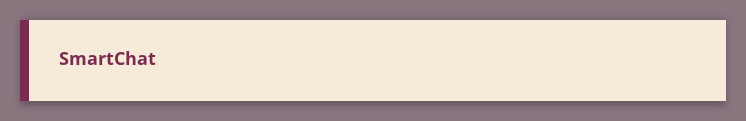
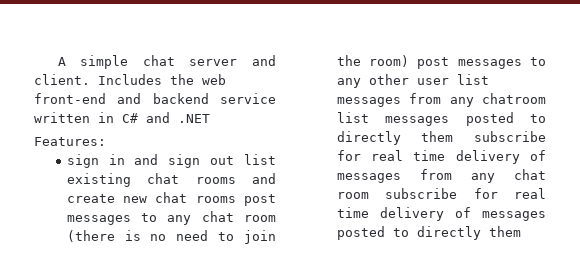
[59,51,156,65] SmartChat -> [57,55,276,69] [34,74,226,85] [34,93,276,104] [34,112,210,123] [34,137,106,146] [66,154,276,168] [66,173,276,187] [66,192,276,206] [66,211,276,225] [66,230,276,244] [336,55,546,69] [336,74,489,88] [336,93,546,107] [336,112,546,126] [336,131,546,145] [336,150,546,164] [336,169,546,183] [336,188,546,199] [336,207,546,221] [336,226,521,240] A simple chat server and client. Includes the web front-end and backend service written in C# and .NET // Features: // sign in and sign out list existing chat rooms and create new chat rooms post messages to any chat room (there is no need to join the room) post messages to any other user list messages from any chatroom list messages posted to directly them subscribe for real time delivery of messages from any chat room subscribe for real time delivery of messages posted to directly them

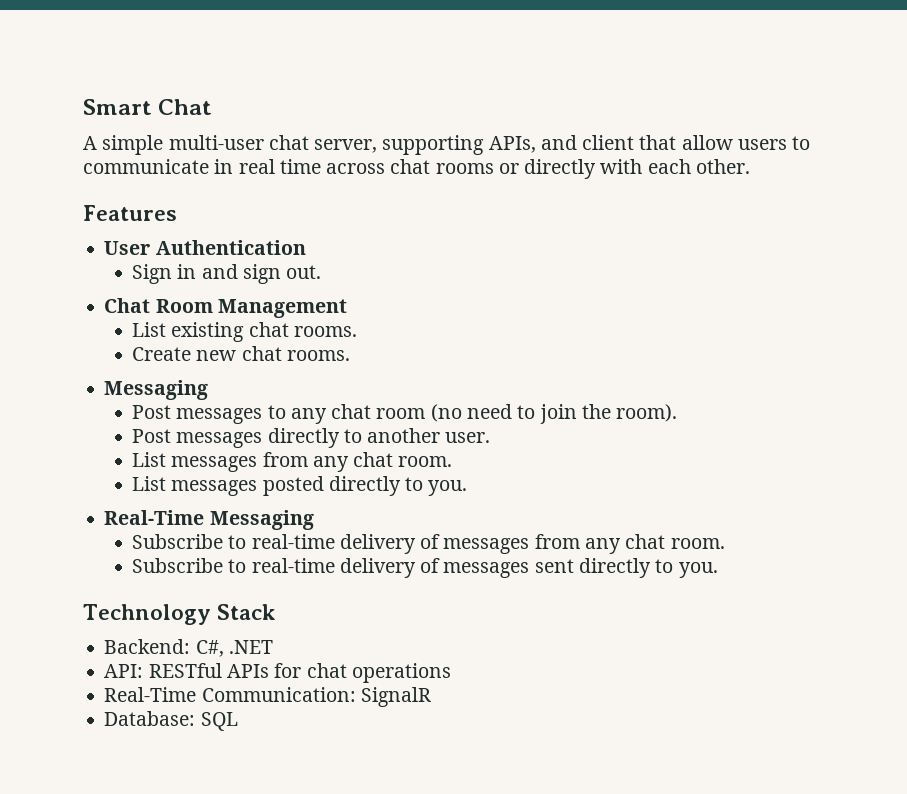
[57,55,276,69] [34,74,226,85] [34,93,276,104] [34,112,210,123] [34,137,106,146] [66,154,276,168] [66,173,276,187] [66,192,276,206] A simple chat server and client. Includes the web front-end and backend service written in C# and .NET // Features: // sign in and sign out list existing chat rooms and create new chat rooms post -> [83,99,213,115] [83,135,811,155] [83,159,750,179] [83,205,177,221] [104,240,306,255] [132,264,322,284] [104,298,347,318] [132,322,357,342] [132,346,350,361] [104,380,209,400] [132,405,172,419] Smart Chat // A simple multi-user chat server, supporting APIs, and client that allow users to communicate in real time across chat rooms or directly with each other. // Features // User Authentication // Sign in and sign out. // Chat Room Management // List existing chat rooms. // Create new chat rooms. // Messaging // Post
[66,230,167,242] (there is no -> [430,404,462,422] (no
[369,55,546,69] [336,74,489,88] [336,93,546,107] [336,112,546,126] [336,131,546,145] [336,150,446,161] room) post messages to any other user list messages from any chatroom list messages posted to directly them subscribe for real time -> [616,404,678,422] [132,428,491,448] [132,452,453,472] [132,476,468,496] [104,510,314,530] [132,534,335,549] room). // Post messages directly to another user. // List messages from any chat room. // List messages posted directly to you. // Real-Time Messaging // Subscribe to real-time
[336,188,546,199] [336,207,546,221] [336,226,521,240] room subscribe for real time delivery of messages posted to directly them -> [670,538,725,549] [132,558,718,578] [83,604,277,625] [104,639,273,657] [104,663,451,683] [104,687,431,707] [104,711,238,731] room. // Subscribe to real-time delivery of messages sent directly to you. // Technology Stack // Backend: C#, .NET // API: RESTful APIs for chat operations // Real-Time Communication: SignalR // Database: SQL

